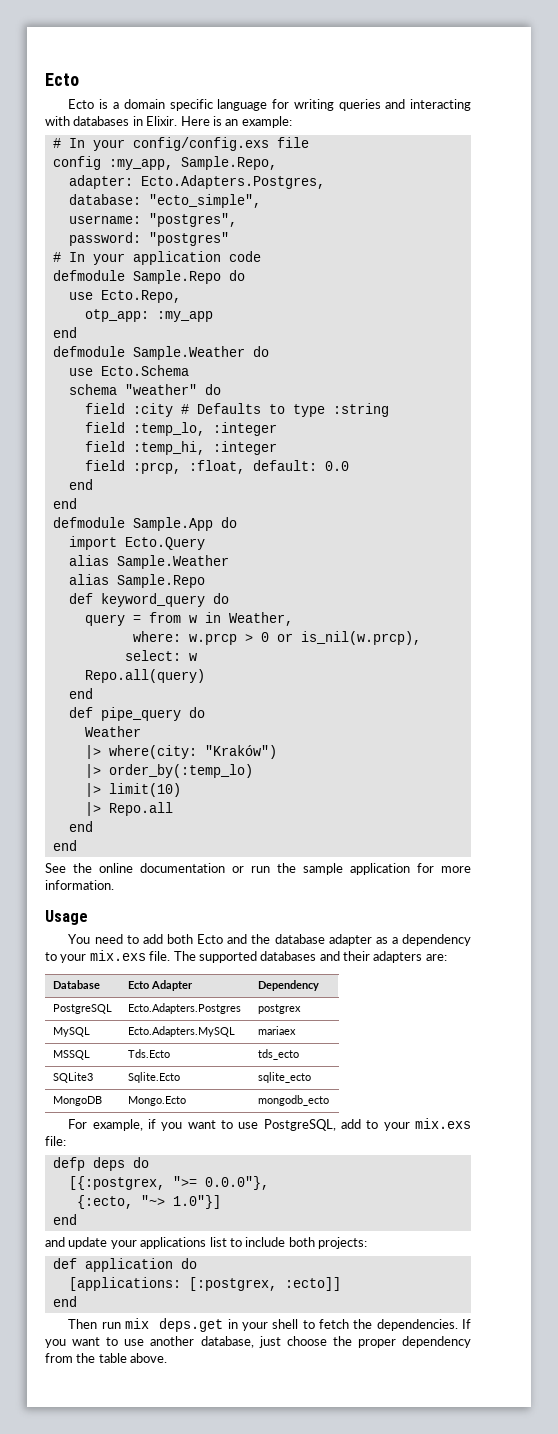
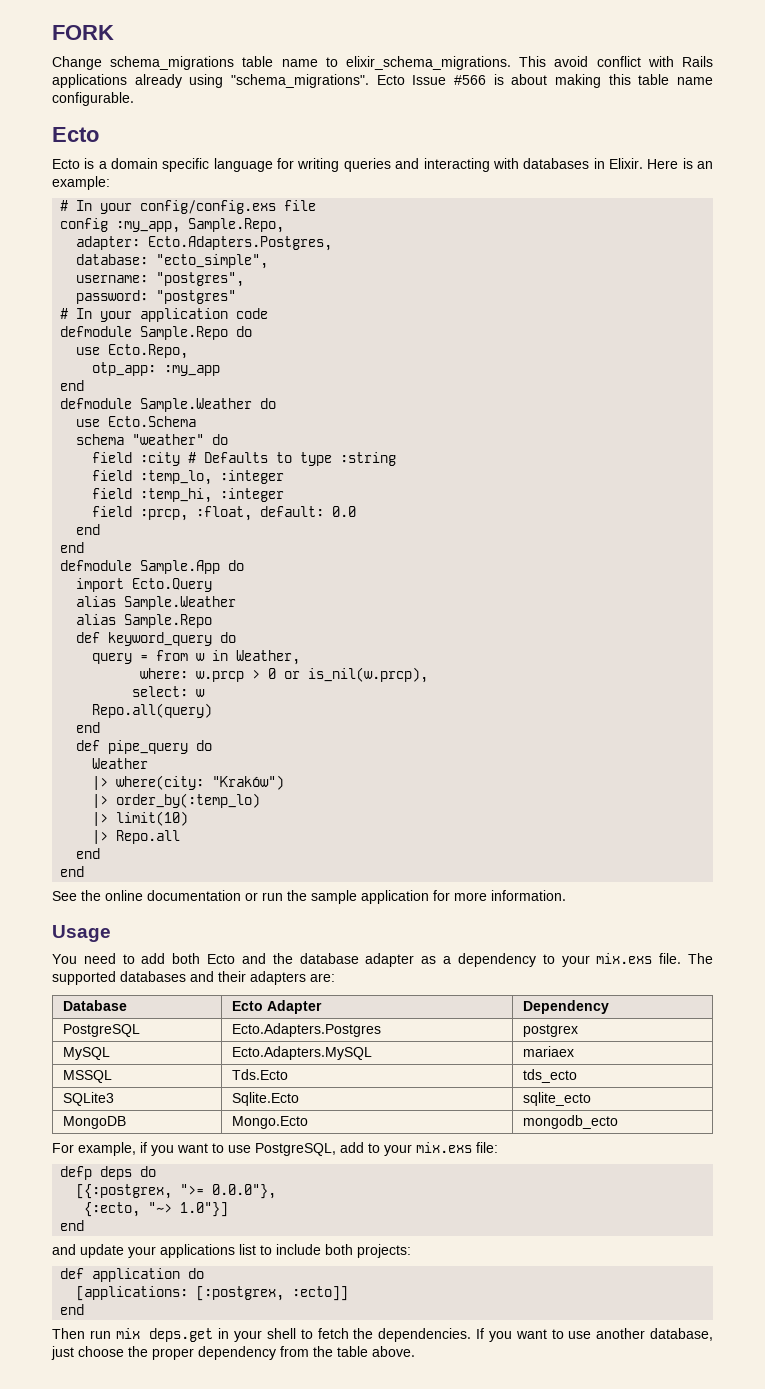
(45, 79) none -> [52,25,114,40] [52,56,713,70] [52,74,713,88] [52,92,134,106] FORK // Change schema_migrations table name to elixir_schema_migrations. This avoid conflict with Rails applications already using "schema_migrations". Ecto Issue #566 is about making this table name configurable. //

